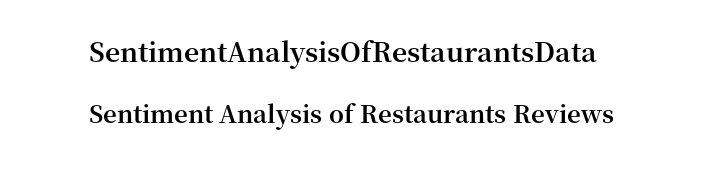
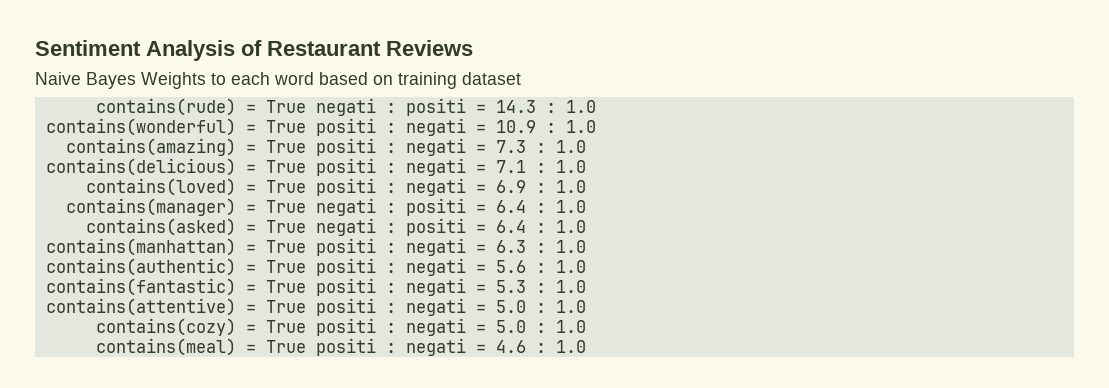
[89,40,597,69] SentimentAnalysisOfRestaurantsData // -> (35, 48) none
[360,105,507,123] Restaurants -> [267,41,381,56] Restaurant
(614, 113) none -> [35,72,521,89] [95,98,596,116] [45,118,596,136] [65,138,586,156] [45,158,586,176] [85,178,586,196] [65,198,586,216] [85,218,586,236] [45,238,586,256] [45,258,586,276] [45,278,586,296] [45,298,586,316] [95,318,586,336] [95,338,586,356] // Naive Bayes Weights to each word based on training dataset // contains(rude) = True negati : positi = 14.3 : 1.0 // contains(wonderful) = True positi : negati = 10.9 : 1.0 // contains(amazing) = True positi : negati = 7.3 : 1.0 // contains(delicious) = True positi : negati = 7.1 : 1.0 // contains(loved) = True positi : negati = 6.9 : 1.0 // contains(manager) = True negati : positi = 6.4 : 1.0 // contains(asked) = True negati : positi = 6.4 : 1.0 // contains(manhattan) = True positi : negati = 6.3 : 1.0 // contains(authentic) = True positi : negati = 5.6 : 1.0 // contains(fantastic) = True positi : negati = 5.3 : 1.0 // contains(attentive) = True positi : negati = 5.0 : 1.0 // contains(cozy) = True positi : negati = 5.0 : 1.0 // contains(meal) = True positi : negati = 4.6 : 1.0

